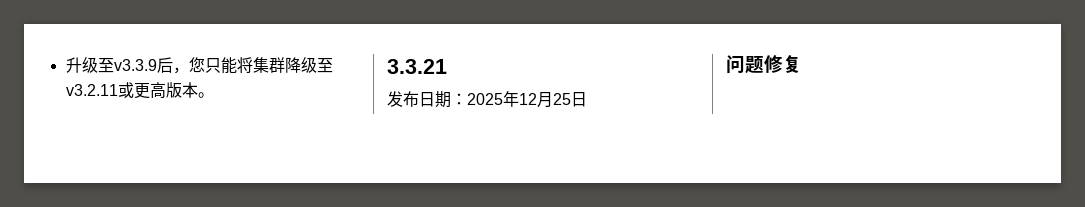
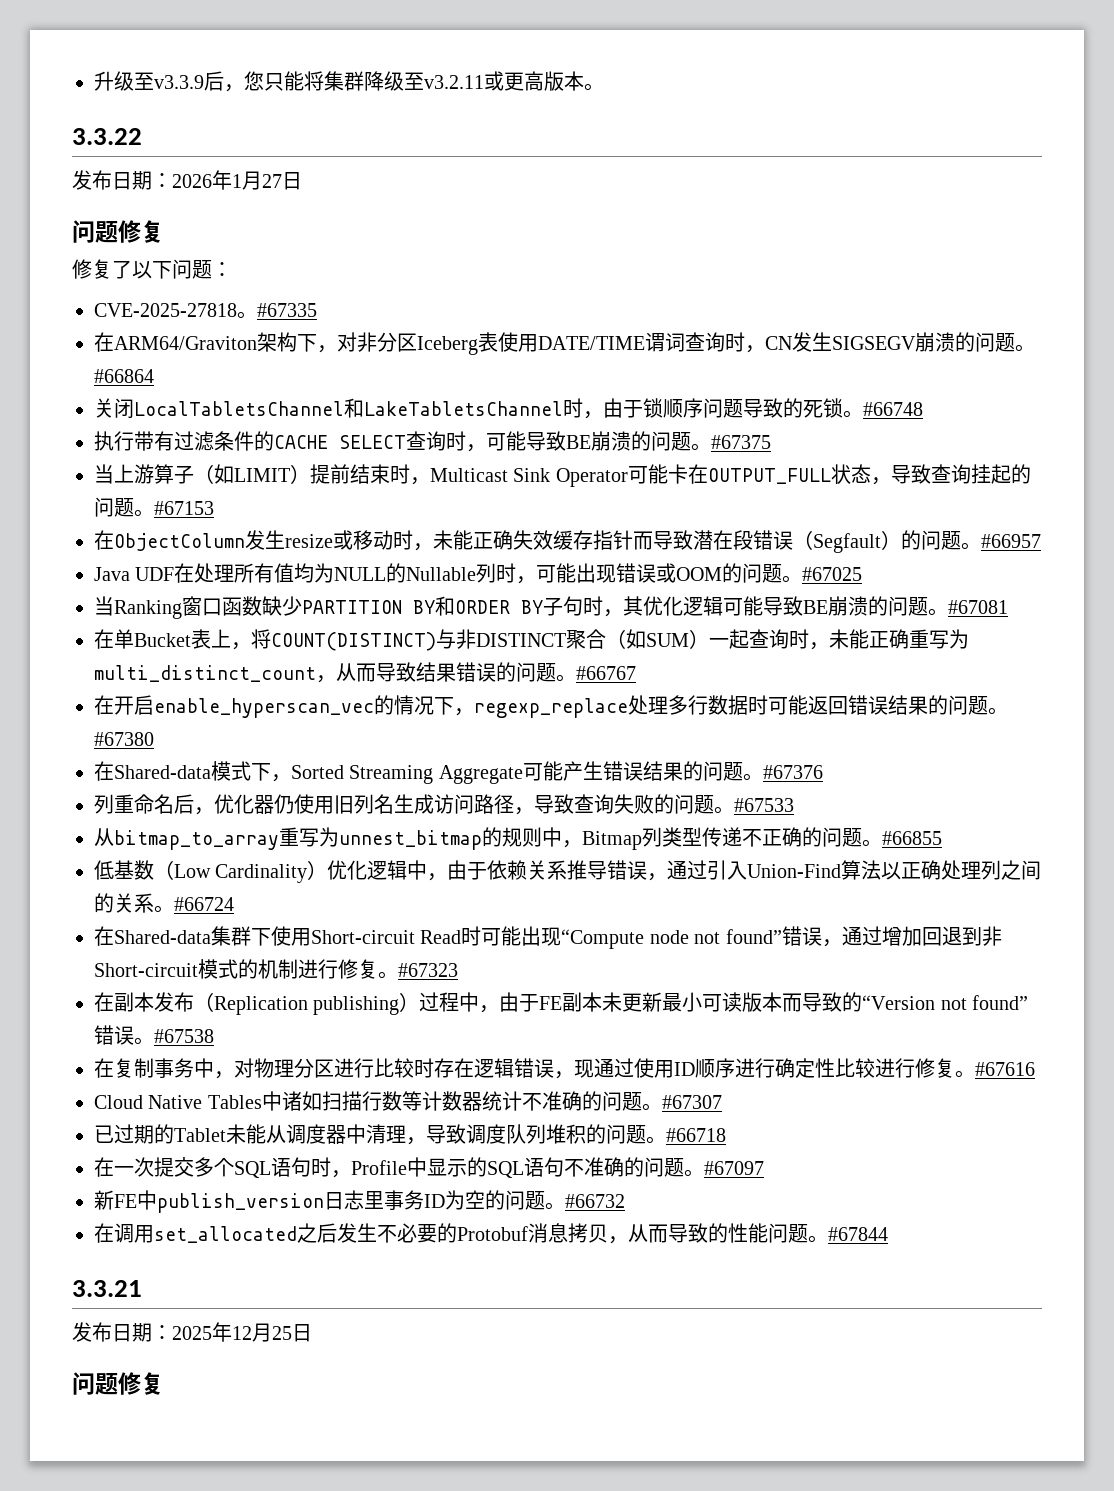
(214, 95) none -> [72,128,142,145] [72,170,302,190] [72,220,164,243] [72,259,232,279] [94,303,317,319] [94,332,1035,355] [94,369,154,383] [94,398,923,419] [94,431,771,452] [94,464,1031,487] [94,497,214,517] [94,530,1041,553] [94,563,863,584] [94,596,1008,619] [94,629,969,651] [94,662,636,683] [94,695,1008,718] [94,732,154,746] [94,761,823,784] [94,794,794,815] [94,827,942,850] [94,860,1042,883] [94,893,234,913] [94,926,1002,949] [94,959,458,979] [94,992,1029,1015] [94,1025,214,1045] [94,1058,1035,1079] [94,1091,722,1111] [94,1124,726,1145] [94,1157,764,1178] [94,1190,625,1213] [94,1223,888,1244] // 3.3.22 // 发布日期：2026年1月27日 // 问题修复 // 修复了以下问题： // CVE-2025-27818。#67335 // 在ARM64/Graviton架构下，对非分区Iceberg表使用DATE/TIME谓词查询时，CN发生SIGSEGV崩溃的问题。#66864 // 关闭LocalTabletsChannel和LakeTabletsChannel时，由于锁顺序问题导致的死锁。#66748 // 执行带有过滤条件的CACHE SELECT查询时，可能导致BE崩溃的问题。#67375 // 当上游算子（如LIMIT）提前结束时，Multicast Sink Operator可能卡在OUTPUT_FULL状态，导致查询挂起的问题。#67153 // 在ObjectColumn发生resize或移动时，未能正确失效缓存指针而导致潜在段错误（Segfault）的问题。#66957 // Java UDF在处理所有值均为NULL的Nullable列时，可能出现错误或OOM的问题。#67025 // 当Ranking窗口函数缺少PARTITION BY和ORDER BY子句时，其优化逻辑可能导致BE崩溃的问题。#67081 // 在单Bucket表上，将COUNT(DISTINCT)与非DISTINCT聚合（如SUM）一起查询时，未能正确重写为multi_distinct_count，从而导致结果错误的问题。#66767 // 在开启enable_hyperscan_vec的情况下，regexp_replace处理多行数据时可能返回错误结果的问题。#67380 // 在Shared-data模式下，Sorted Streaming Aggregate可能产生错误结果的问题。#67376 // 列重命名后，优化器仍使用旧列名生成访问路径，导致查询失败的问题。#67533 // 从bitmap_to_array重写为unnest_bitmap的规则中，Bitmap列类型传递不正确的问题。#66855 // 低基数（Low Cardinality）优化逻辑中，由于依赖关系推导错误，通过引入Union-Find算法以正确处理列之间的关系。#66724 // 在Shared-data集群下使用Short-circuit Read时可能出现“Compute node not found”错误，通过增加回退到非Short-circuit模式的机制进行修复。#67323 // 在副本发布（Replication publishing）过程中，由于FE副本未更新最小可读版本而导致的“Version not found”错误。#67538 // 在复制事务中，对物理分区进行比较时存在逻辑错误，现通过使用ID顺序进行确定性比较进行修复。#67616 // Cloud Native Tables中诸如扫描行数等计数器统计不准确的问题。#67307 // 已过期的Tablet未能从调度器中清理，导致调度队列堆积的问题。#66718 // 在一次提交多个SQL语句时，Profile中显示的SQL语句不准确的问题。#67097 // 新FE中publish_version日志里事务ID为空的问题。#66732 // 在调用set_allocated之后发生不必要的Protobuf消息拷贝，从而导致的性能问题。#67844

